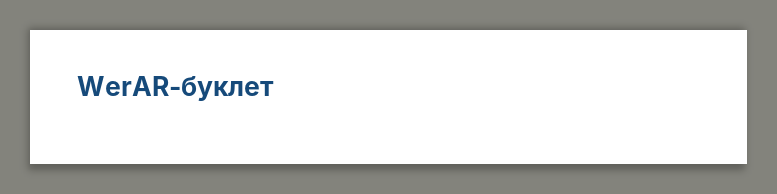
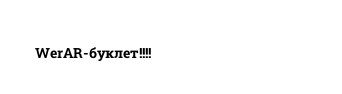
[77,76,274,102] WerAR-буклет -> [35,47,151,61] WerAR-буклет!!!!

